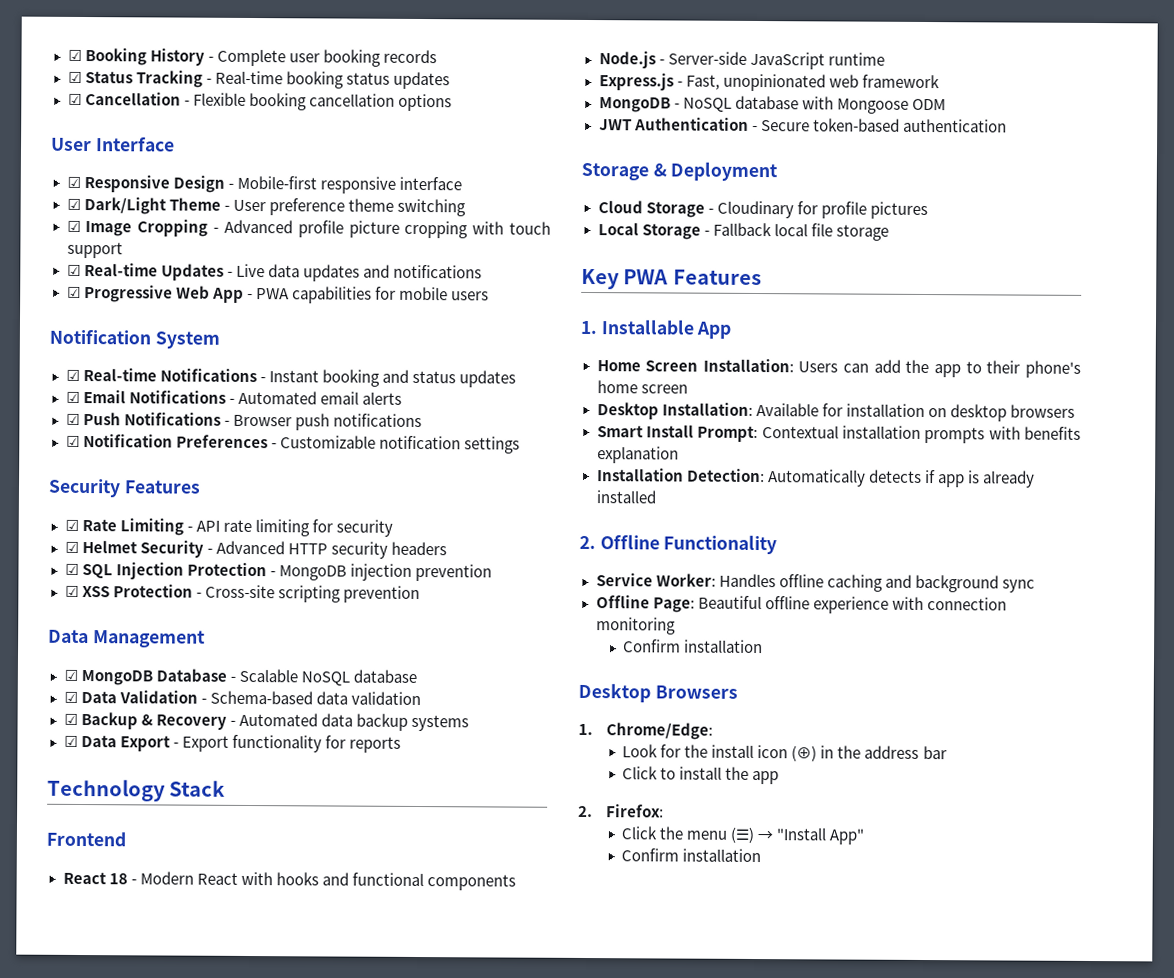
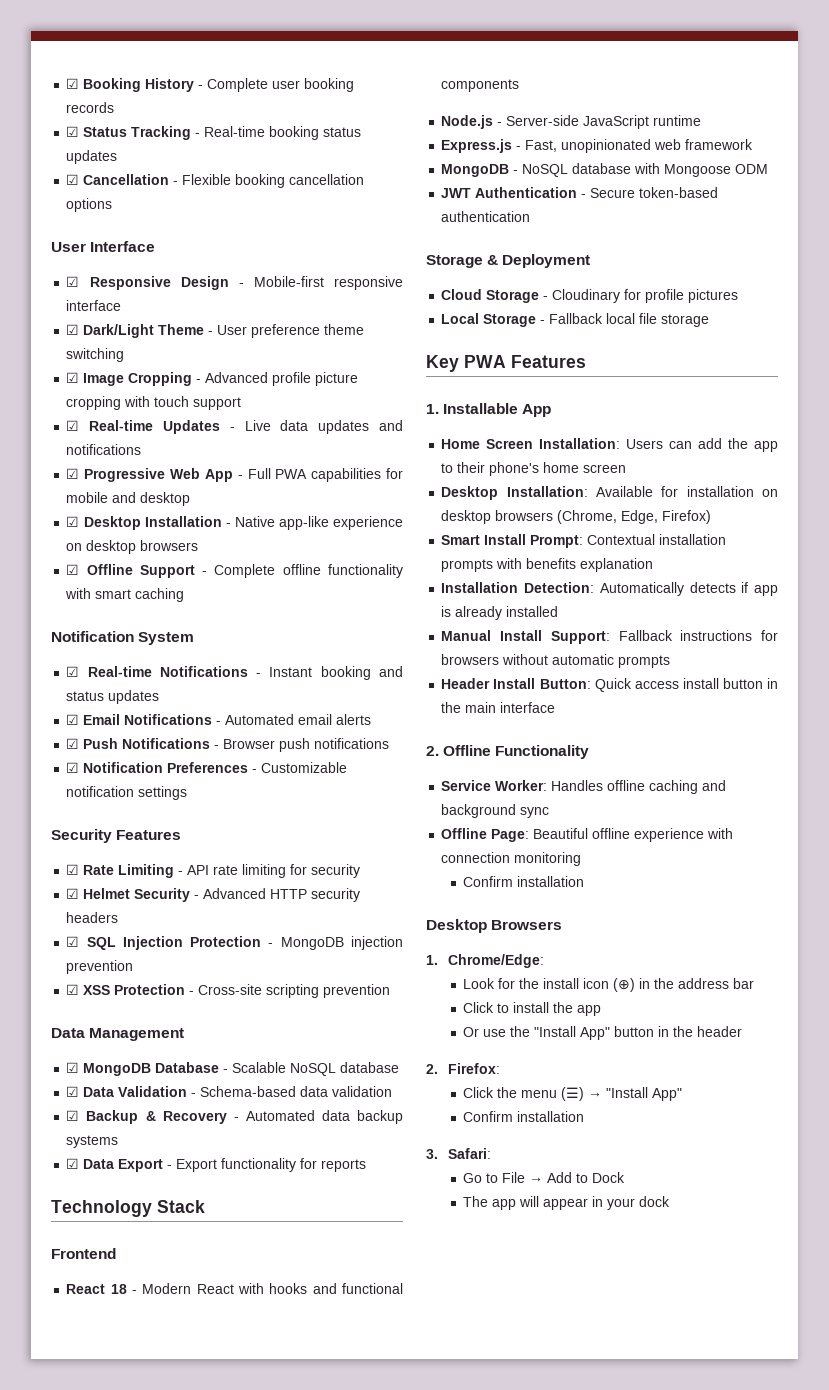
(253, 296) none -> [247,468,271,479] Full
[450,291,489,301] users -> [112,492,191,506] [66,516,403,530] [66,540,199,554] [66,564,403,578] [65,588,185,602] and desktop // ☑ Desktop Installation - Native app-like experience on desktop browsers // ☑ Offline Support - Complete offline functionality with smart caching
(1075, 411) none -> [557,510,712,524] (Chrome, Edge, Firefox)
(656, 497) none -> [441,630,778,644] [441,654,671,668] [441,678,778,692] [441,702,556,713] // Manual Install Support: Fallback instructions for browsers without automatic prompts // Header Install Button: Quick access install button in the main interface
(780, 777) none -> [463,1026,743,1040] // Or use the "Install App" button in the header
(762, 855) none -> [426,1148,491,1159] [463,1172,626,1183] [463,1196,671,1210] // 3. Safari: // Go to File → Add to Dock // The app will appear in your dock

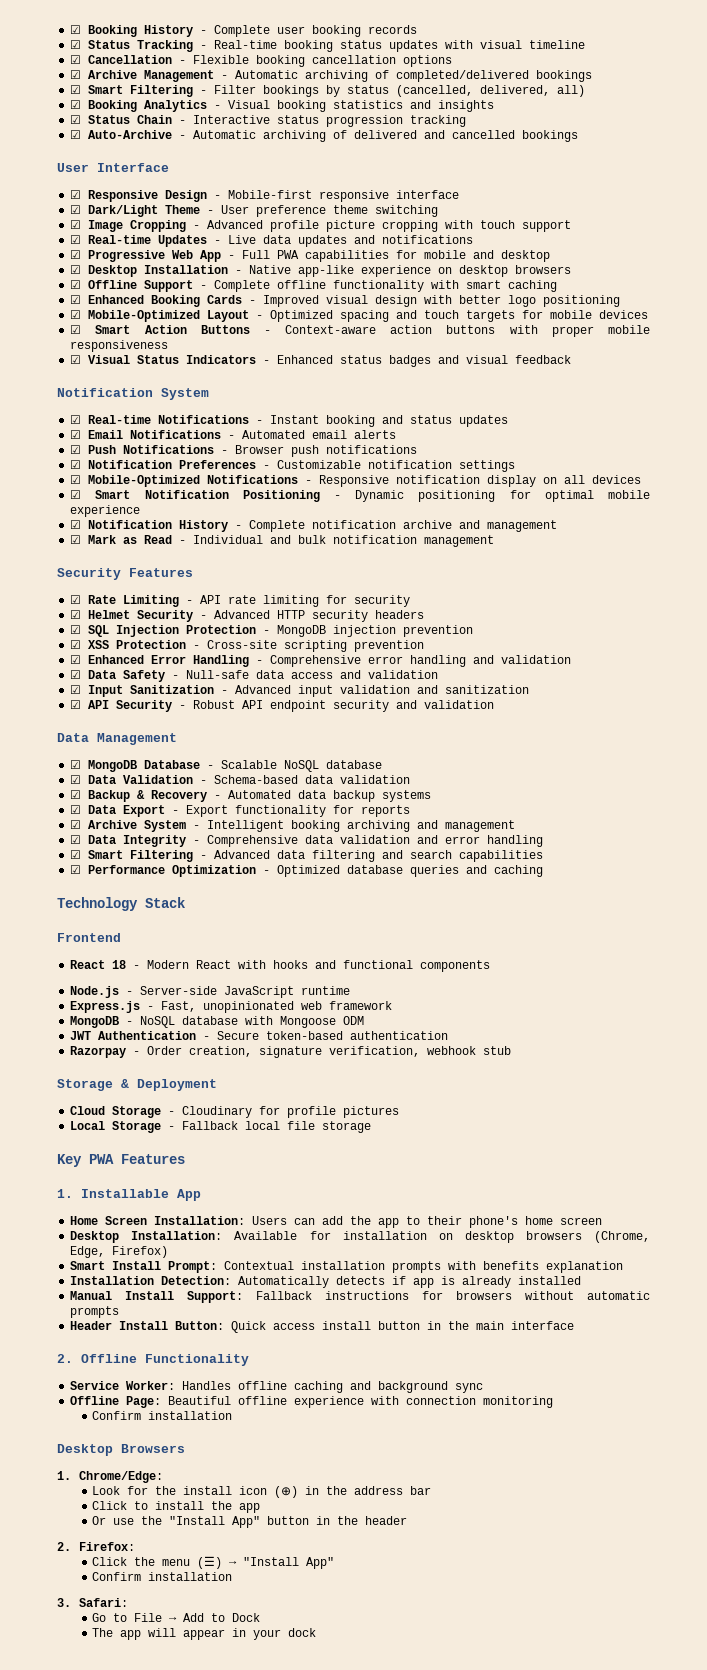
(118, 157) none -> [445,40,586,49] with visual timeline
(113, 205) none -> [70,70,593,82] [70,85,586,97] [70,100,495,112] [70,115,467,127] [70,130,579,142] // ☑ Archive Management - Automatic archiving of completed/delivered bookings // ☑ Smart Filtering - Filter bookings by status (cancelled, delivered, all) // ☑ Booking Analytics - Visual booking statistics and insights // ☑ Status Chain - Interactive status progression tracking // ☑ Auto-Archive - Automatic archiving of delivered and cancelled bookings
(185, 595) none -> [70,295,621,307] [70,310,649,322] [70,325,650,337] [70,340,169,352] [70,355,572,367] // ☑ Enhanced Booking Cards - Improved visual design with better logo positioning // ☑ Mobile-Optimized Layout - Optimized spacing and touch targets for mobile devices // ☑ Smart Action Buttons - Context-aware action buttons with proper mobile responsiveness // ☑ Visual Status Indicators - Enhanced status badges and visual feedback
(188, 793) none -> [70,475,642,487] [70,490,650,502] [70,505,141,517] [70,520,558,532] [70,535,495,547] // ☑ Mobile-Optimized Notifications - Responsive notification display on all devices // ☑ Smart Notification Positioning - Dynamic positioning for optimal mobile experience // ☑ Notification History - Complete notification archive and management // ☑ Mark as Read - Individual and bulk notification management
(391, 991) none -> [70,655,572,667] [70,670,439,682] [70,685,530,697] [70,700,495,712] // ☑ Enhanced Error Handling - Comprehensive error handling and validation // ☑ Data Safety - Null-safe data access and validation // ☑ Input Sanitization - Advanced input validation and sanitization // ☑ API Security - Robust API endpoint security and validation
(367, 1165) none -> [70,820,516,832] [70,835,544,847] [70,850,544,862] [70,865,544,877] // ☑ Archive System - Intelligent booking archiving and management // ☑ Data Integrity - Comprehensive data validation and error handling // ☑ Smart Filtering - Advanced data filtering and search capabilities // ☑ Performance Optimization - Optimized database queries and caching
(531, 216) none -> [70,1046,512,1058] // Razorpay - Order creation, signature verification, webhook stub

